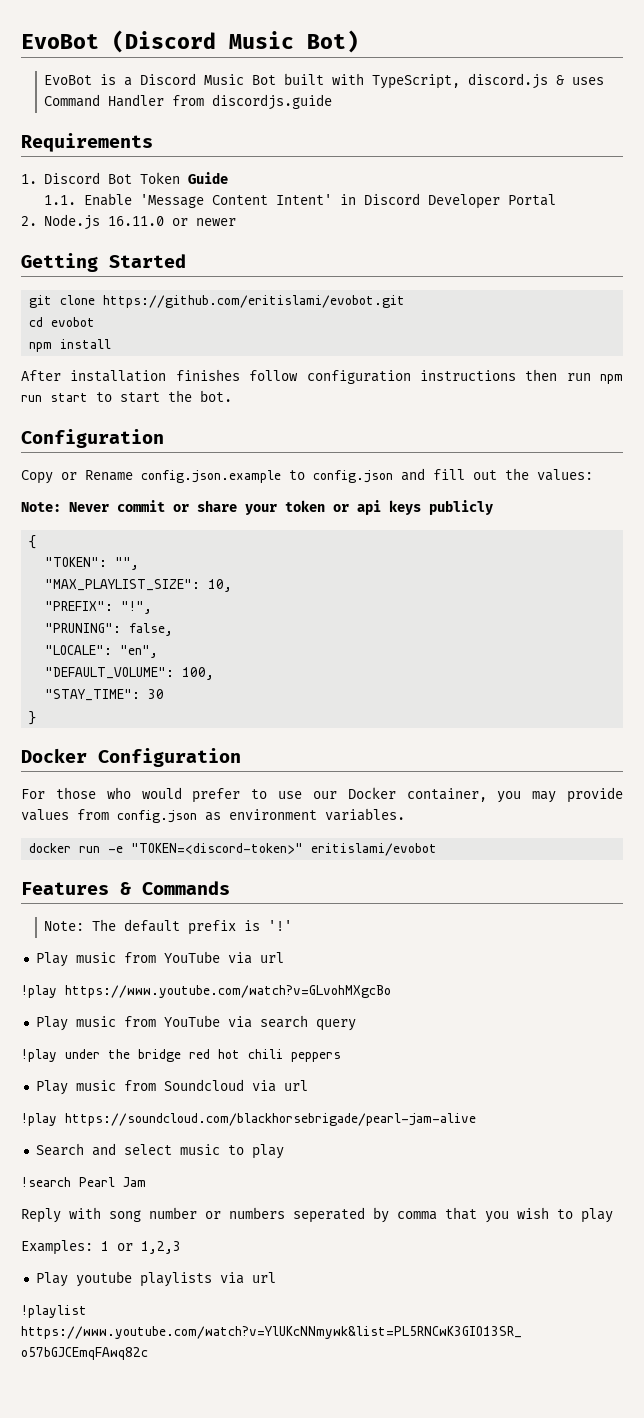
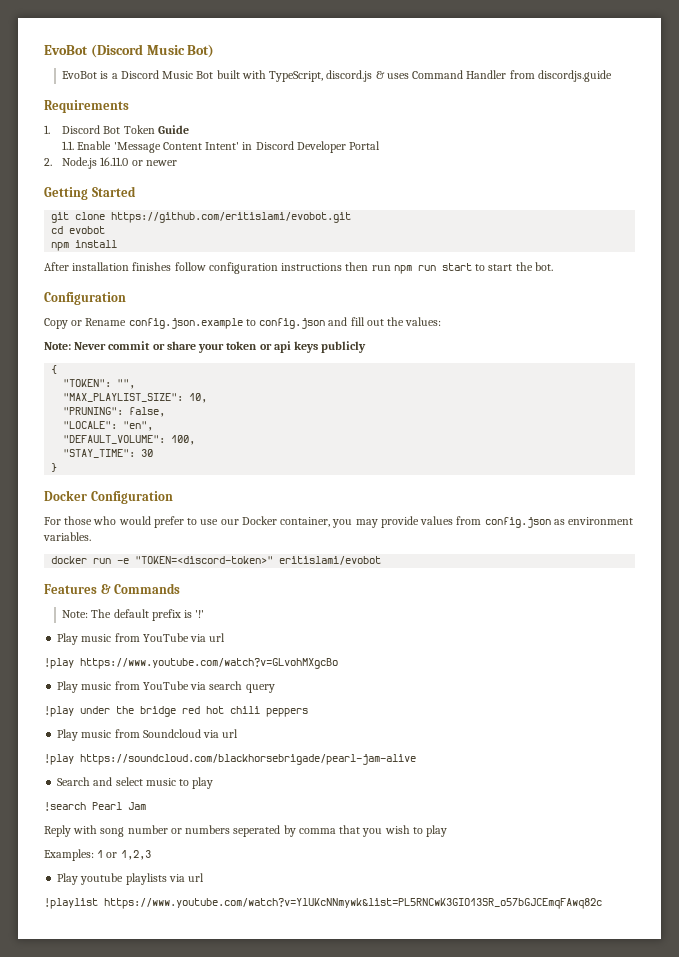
[45,601,153,614] // "PREFIX": "!", -> (208, 398) none

